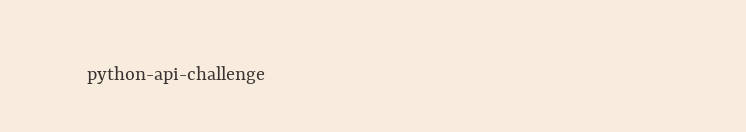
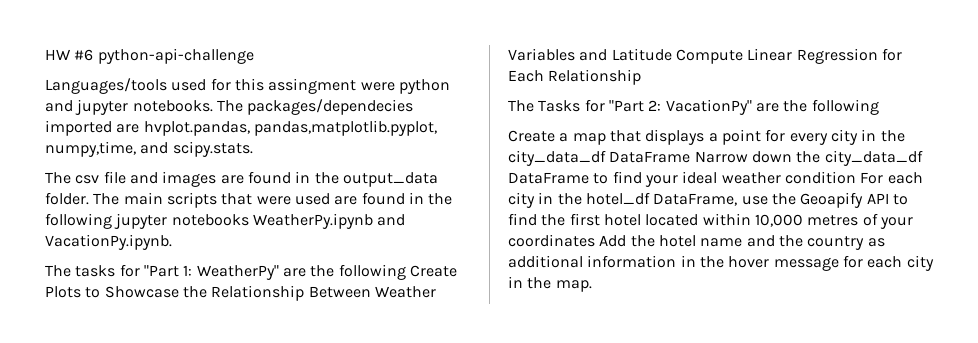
(87, 75) none -> [45,49,94,61] HW #6
(265, 75) none -> [45,78,450,94] [45,99,414,115] [45,120,437,136] [45,141,253,157] [45,171,438,187] [45,192,453,208] [45,213,406,229] [45,234,172,250] [45,264,457,280] [45,285,436,301] [508,48,902,64] [508,69,642,85] [508,99,879,115] [508,129,905,145] [508,150,923,166] [508,171,923,187] [508,192,908,208] [508,213,913,229] [508,234,885,250] [508,255,934,271] [508,276,592,292] // Languages/tools used for this assingment were python and jupyter notebooks. The packages/dependecies imported are hvplot.pandas, pandas,matplotlib.pyplot, numpy,time, and scipy.stats. // The csv file and images are found in the output_data folder. The main scripts that were used are found in the following jupyter notebooks WeatherPy.ipynb and VacationPy.ipynb. // The tasks for "Part 1: WeatherPy" are the following Create Plots to Showcase the Relationship Between Weather Variables and Latitude Compute Linear Regression for Each Relationship // The Tasks for "Part 2: VacationPy" are the following // Create a map that displays a point for every city in the city_data_df DataFrame Narrow down the city_data_df DataFrame to find your ideal weather condition For each city in the hotel_df DataFrame, use the Geoapify API to find the first hotel located within 10,000 metres of your coordinates Add the hotel name and the country as additional information in the hover message for each city in the map.

